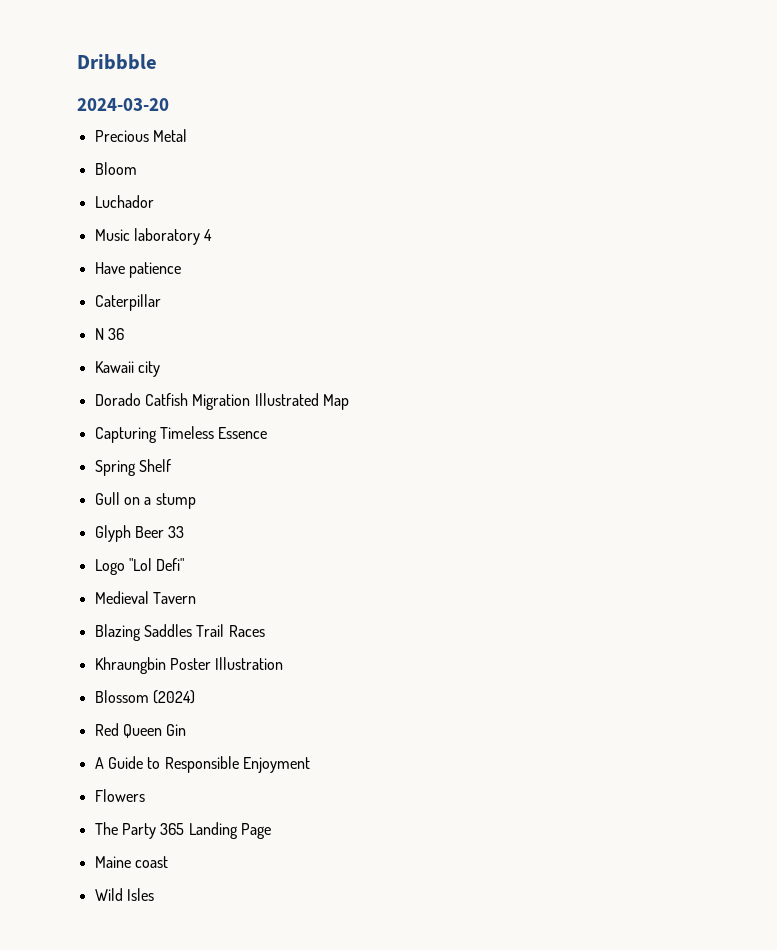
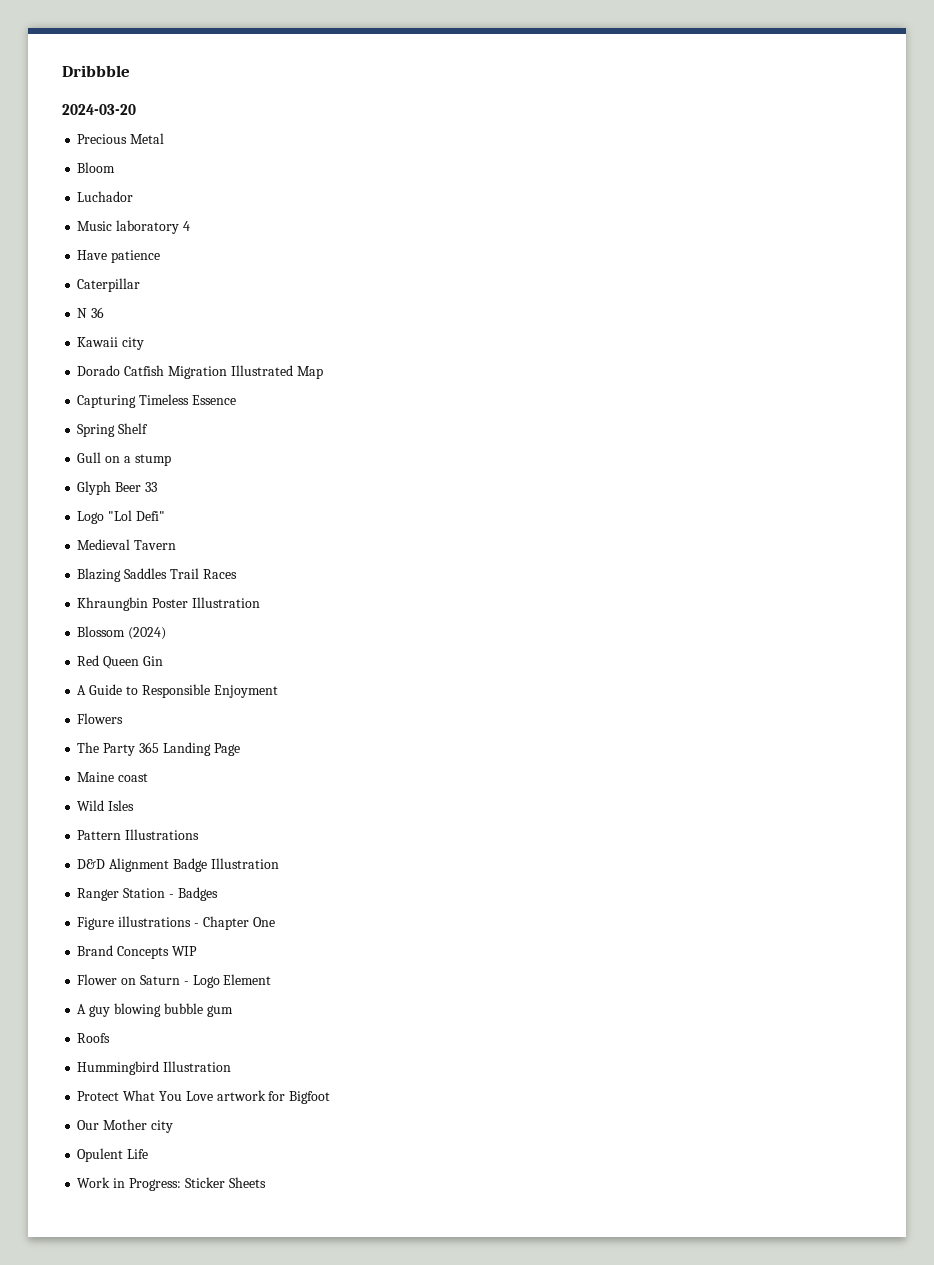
(154, 894) none -> [77,829,200,840] [77,858,279,872] [77,887,218,901] [77,916,275,930] [77,945,197,959] [77,974,272,988] [77,1003,233,1017] [77,1033,111,1043] [77,1061,232,1075] [77,1090,331,1104] [77,1119,173,1133] [77,1148,149,1162] [77,1177,266,1191] // Pattern Illustrations // D&D Alignment Badge Illustration // Ranger Station - Badges // Figure illustrations - Chapter One // Brand Concepts WIP // Flower on Saturn - Logo Element // A guy blowing bubble gum // Roofs // Hummingbird Illustration // Protect What You Love artwork for Bigfoot // Our Mother city // Opulent Life // Work in Progress: Sticker Sheets

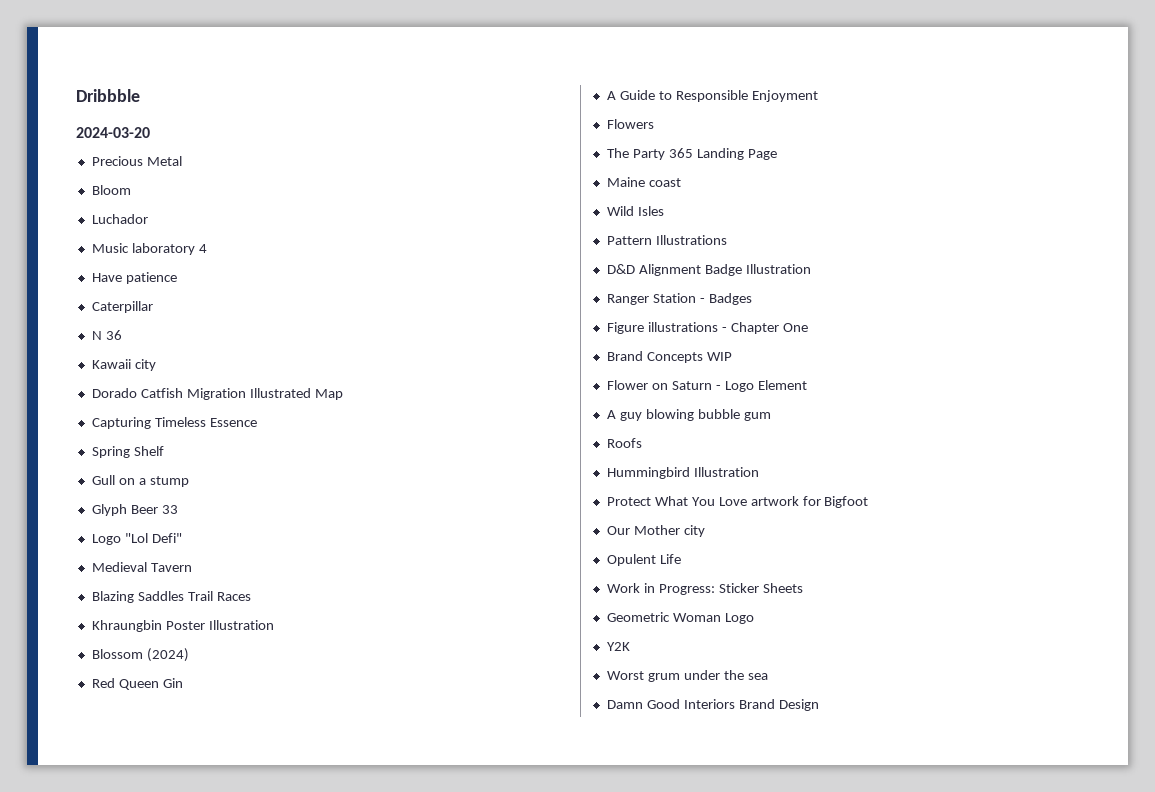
(266, 1182) none -> [606,612,754,624] [606,642,630,651] [606,670,768,682] [606,699,819,711] // Geometric Woman Logo // Y2K // Worst grum under the sea // Damn Good Interiors Brand Design

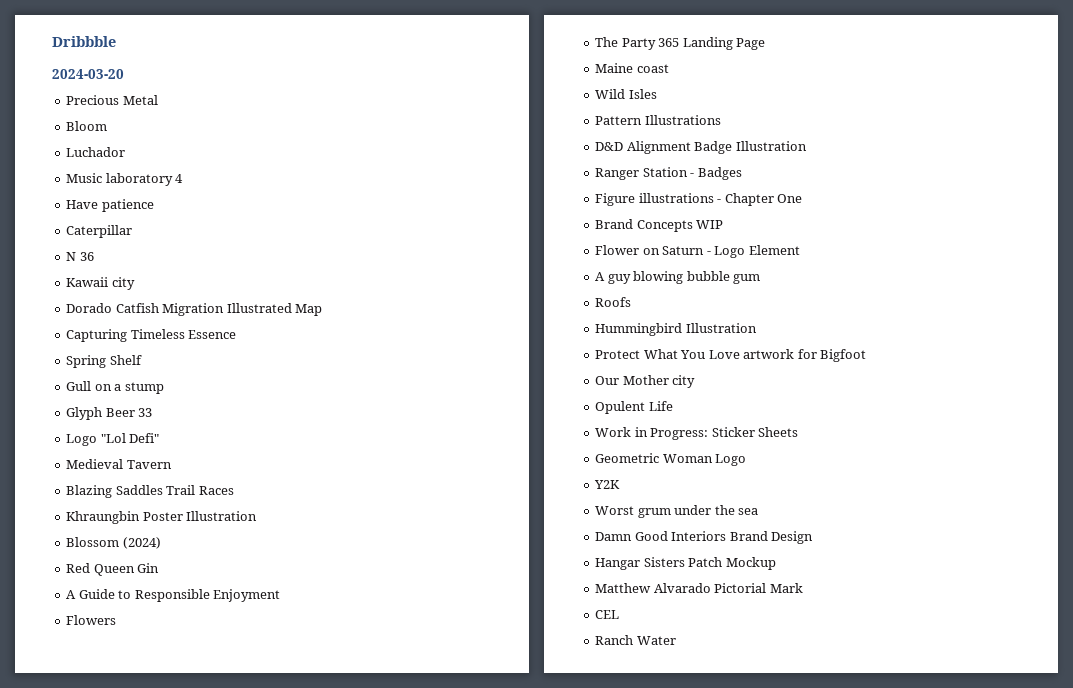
(819, 705) none -> [595,557,776,570] [595,583,803,593] [595,610,620,619] [595,635,676,645] // Hangar Sisters Patch Mockup // Matthew Alvarado Pictorial Mark // CEL // Ranch Water

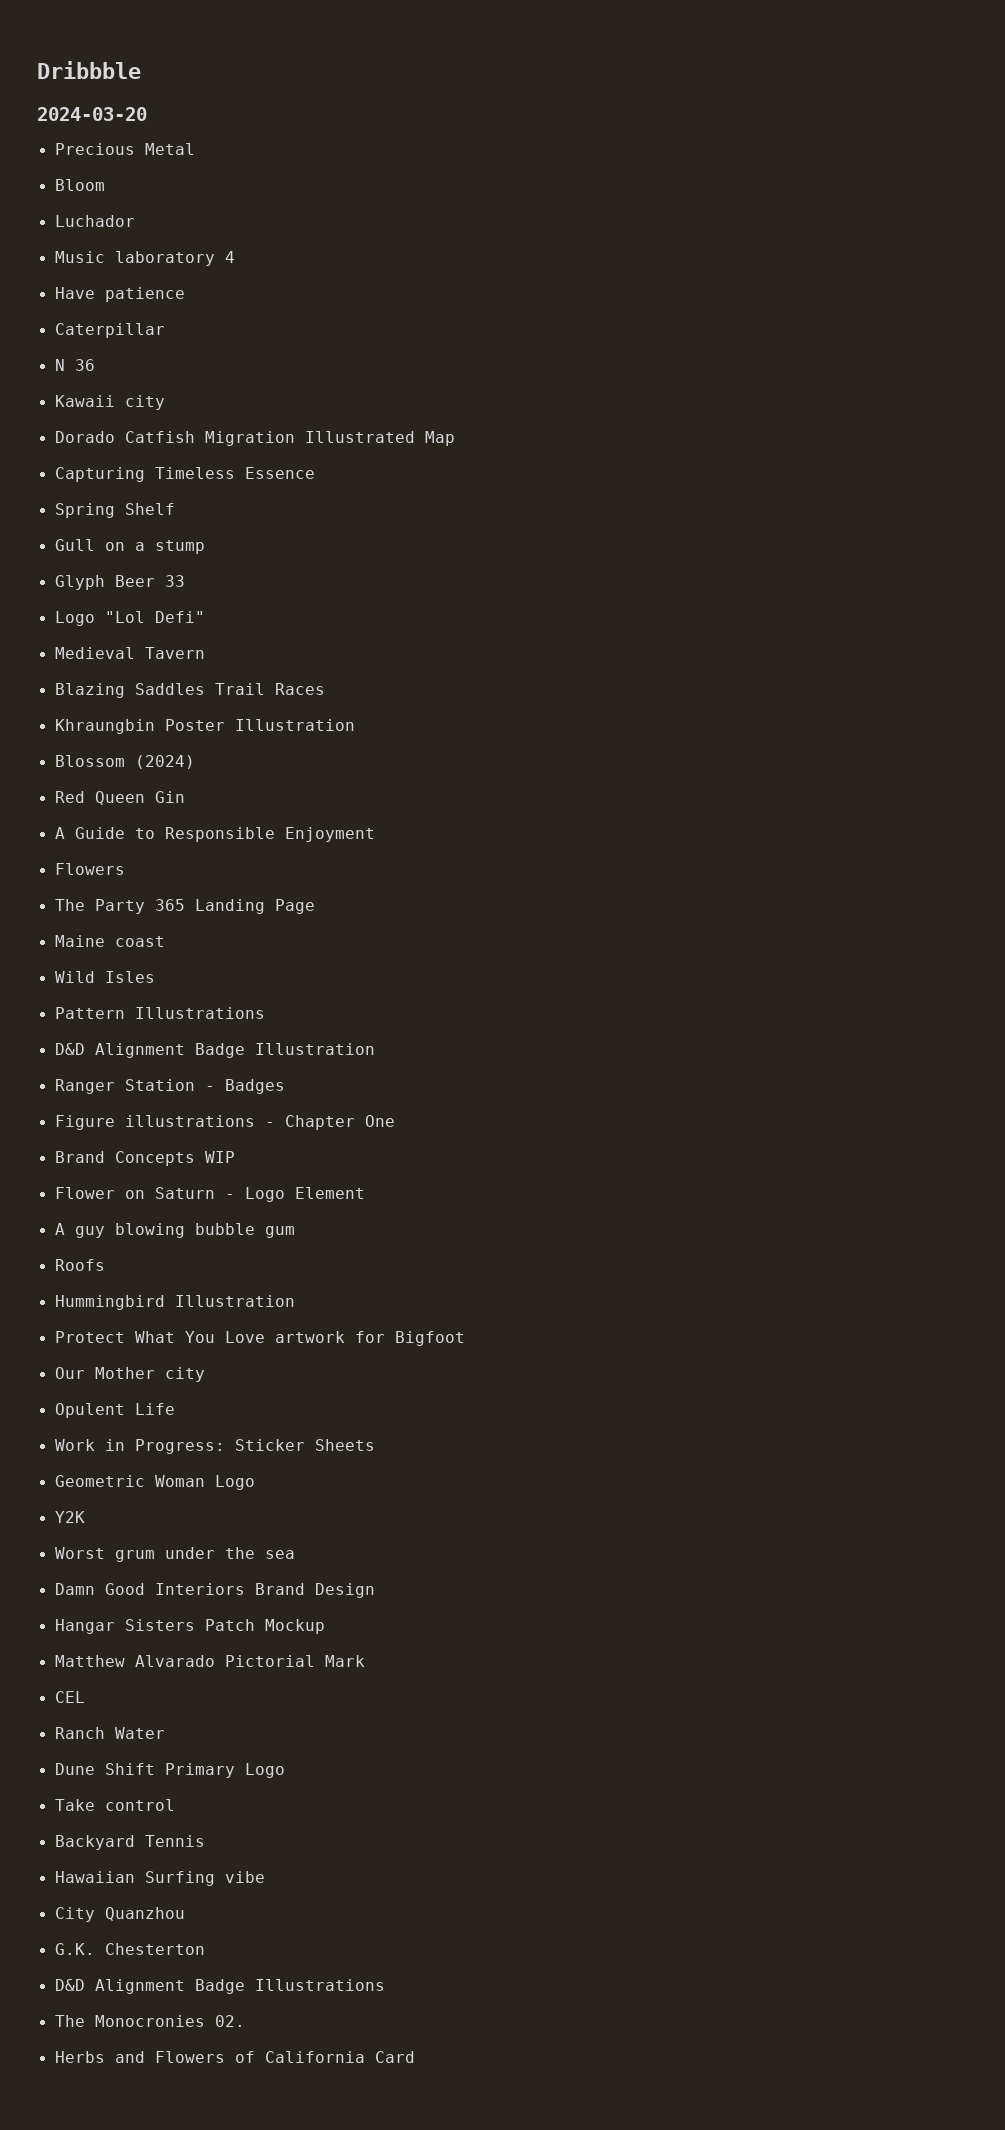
(676, 640) none -> [54,1763,285,1778] [54,1799,175,1811] [54,1835,205,1850] [54,1871,265,1886] [54,1907,185,1922] [54,1943,205,1955] [54,1979,385,1994] [54,2015,245,2027] [54,2051,415,2063] // Dune Shift Primary Logo // Take control // Backyard Tennis // Hawaiian Surfing vibe // City Quanzhou // G.K. Chesterton // D&D Alignment Badge Illustrations // The Monocronies 02. // Herbs and Flowers of California Card

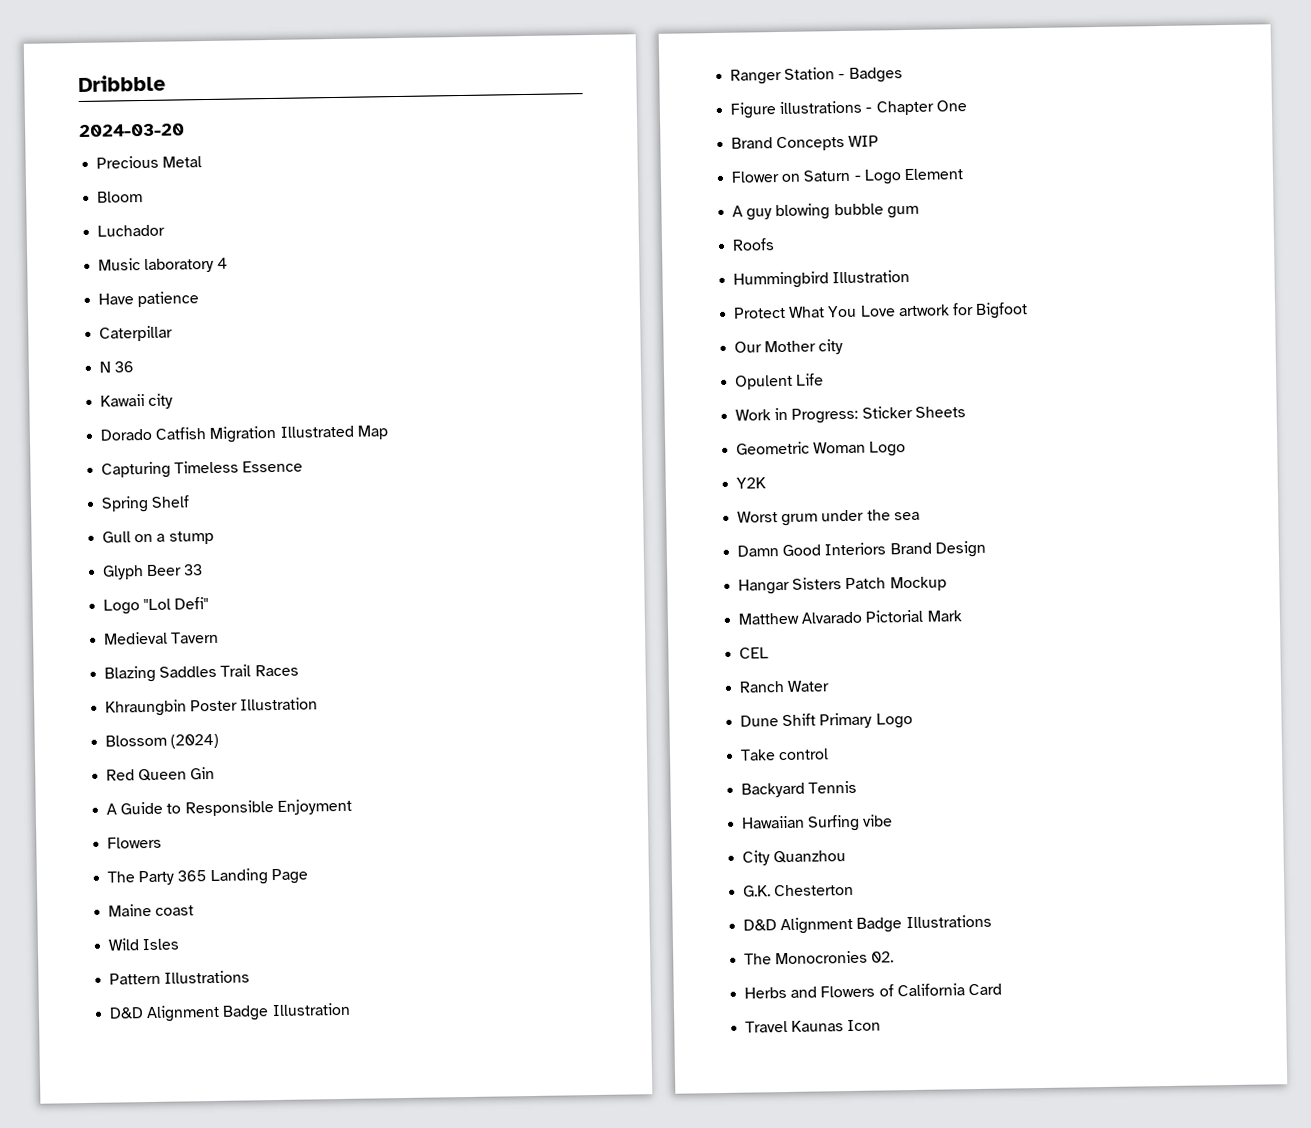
(415, 2057) none -> [745,1019,882,1033] // Travel Kaunas Icon

